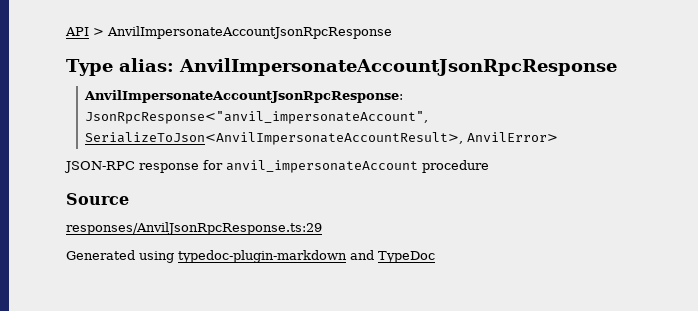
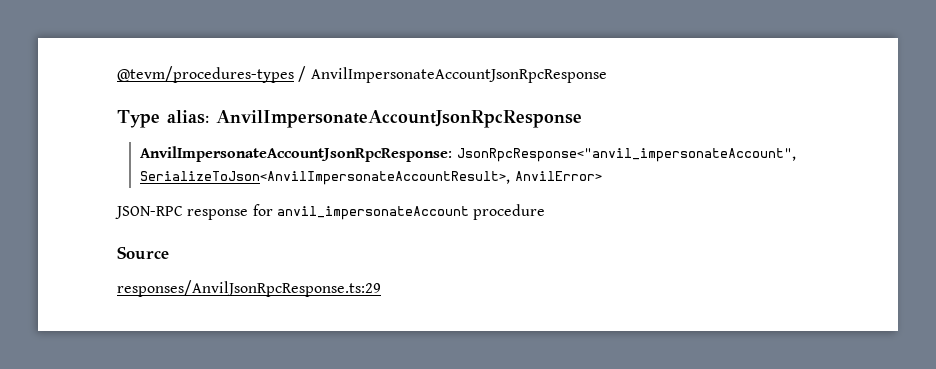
[65,27,104,36] API > -> [117,66,307,83] @tevm/procedures-types /
[66,250,435,263] // Generated using typedoc-plugin-markdown and TypeDoc -> (381, 288) none

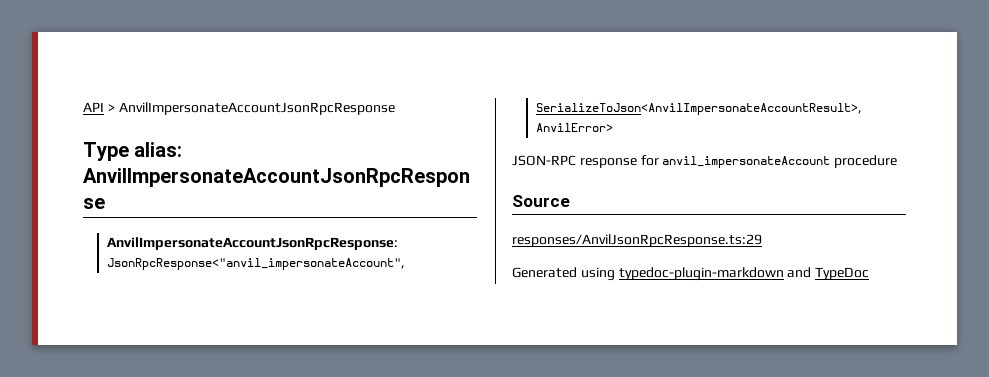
[117,66,307,83] @tevm/procedures-types / -> [83,102,115,112] API >
(381, 288) none -> [512,267,870,281] // Generated using typedoc-plugin-markdown and TypeDoc

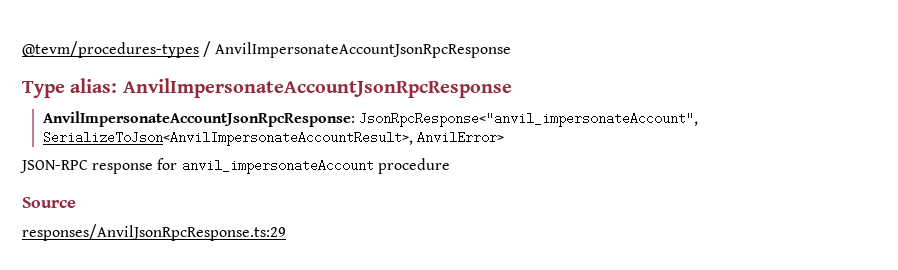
[83,102,115,112] API > -> [22,41,212,58] @tevm/procedures-types /
[512,267,870,281] // Generated using typedoc-plugin-markdown and TypeDoc -> (286, 232) none

